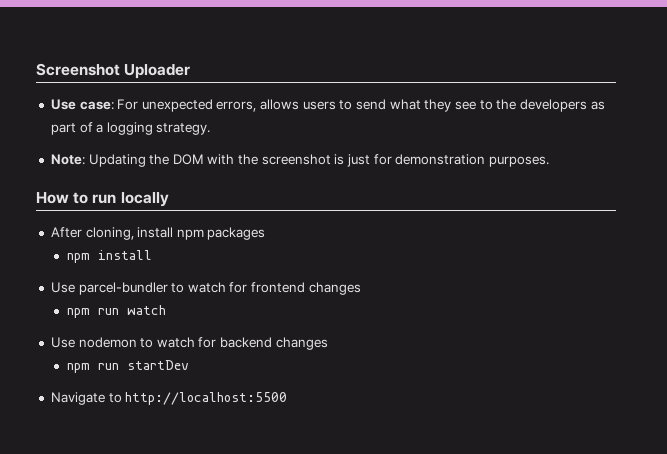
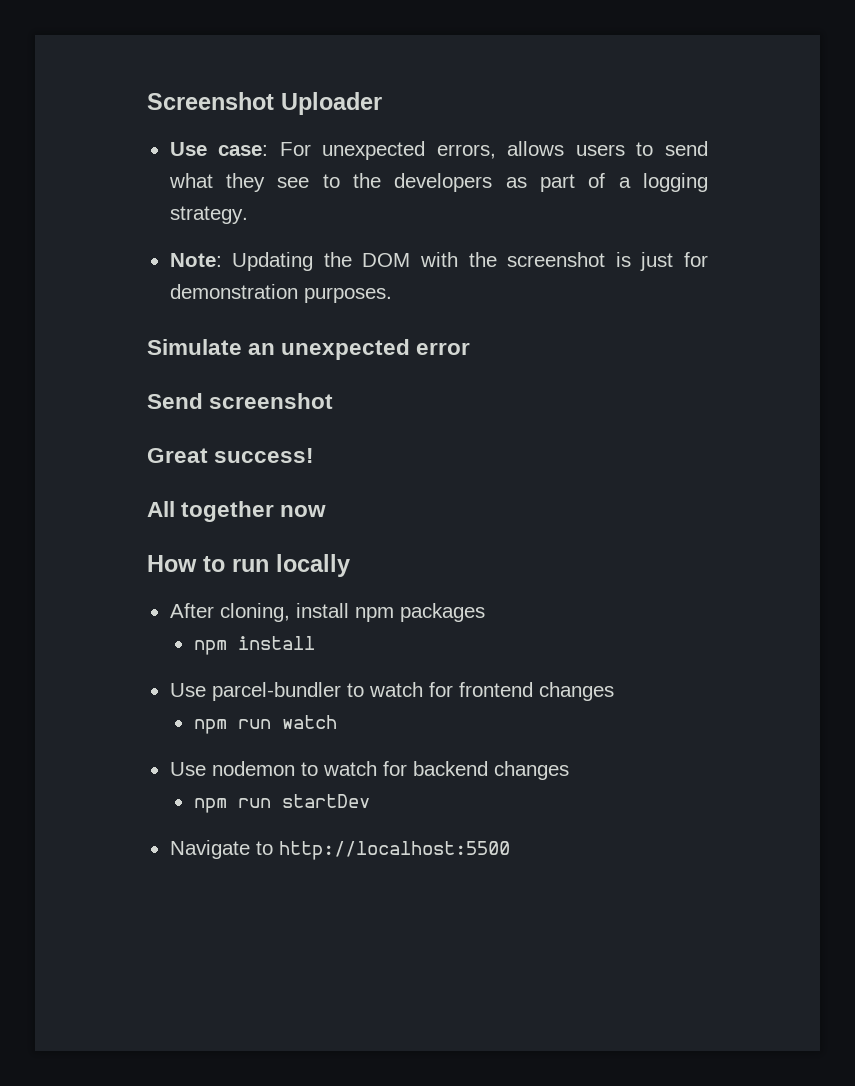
(549, 161) none -> [147,339,471,360] [147,393,334,409] [147,448,315,463] [147,501,327,522] // Simulate an unexpected error // Send screenshot // Great success! // All together now

